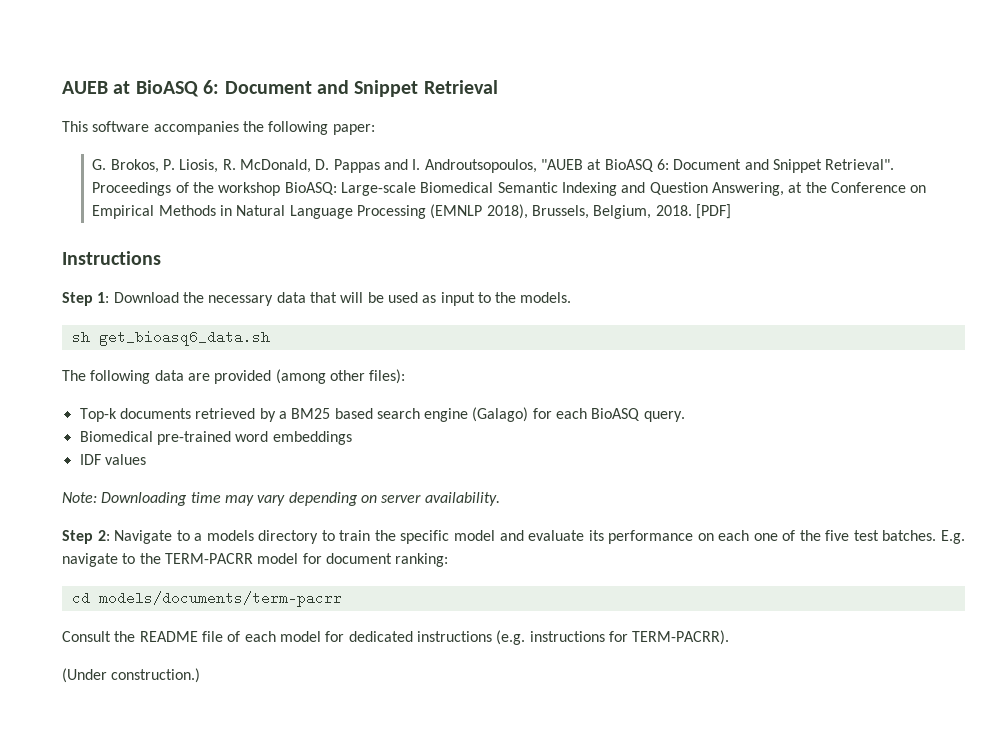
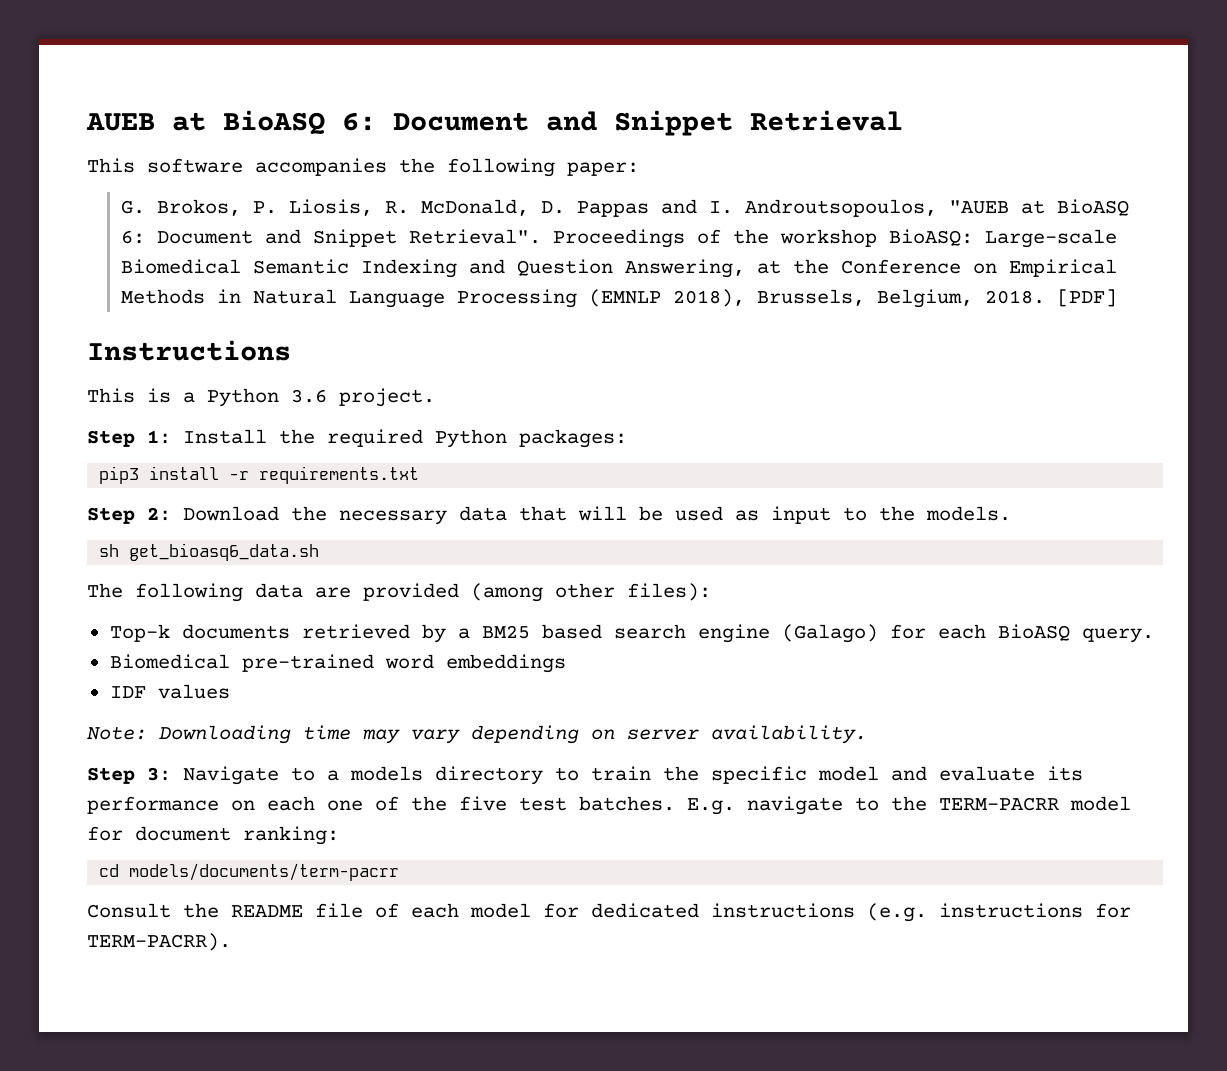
[62,292,110,306] Step 1: -> [87,388,435,407] [87,429,627,448] [99,466,420,484] [87,507,171,524] This is a Python 3.6 project. // Step 1: Install the required Python packages: // pip3 install -r requirements.txt // Step 2:
[97,530,110,541] 2: -> [147,767,171,781] 3:
[62,668,201,683] // (Under construction.) -> (231, 942) none

